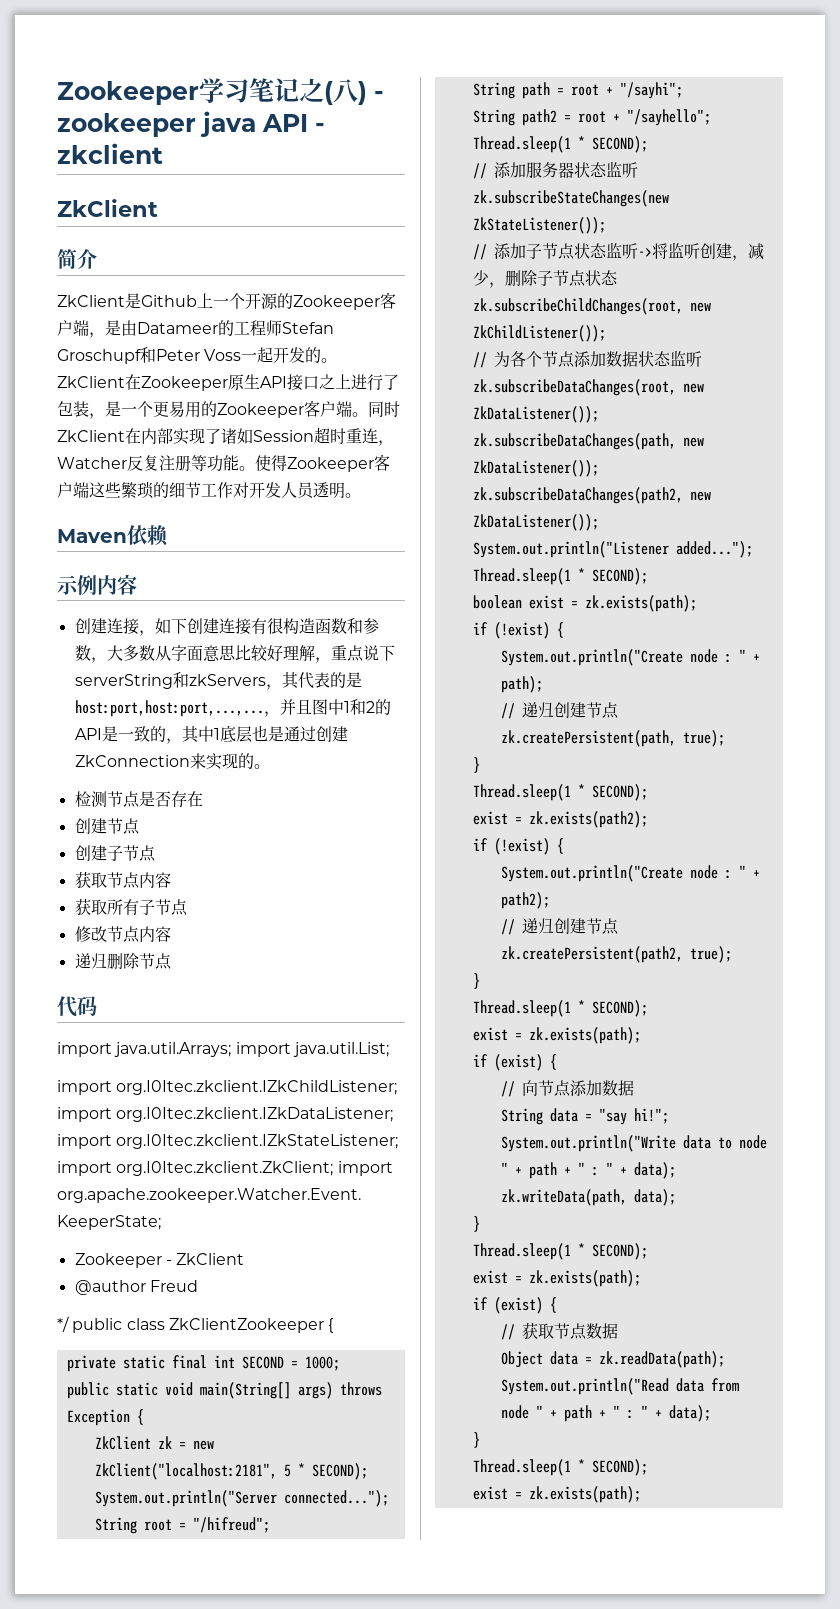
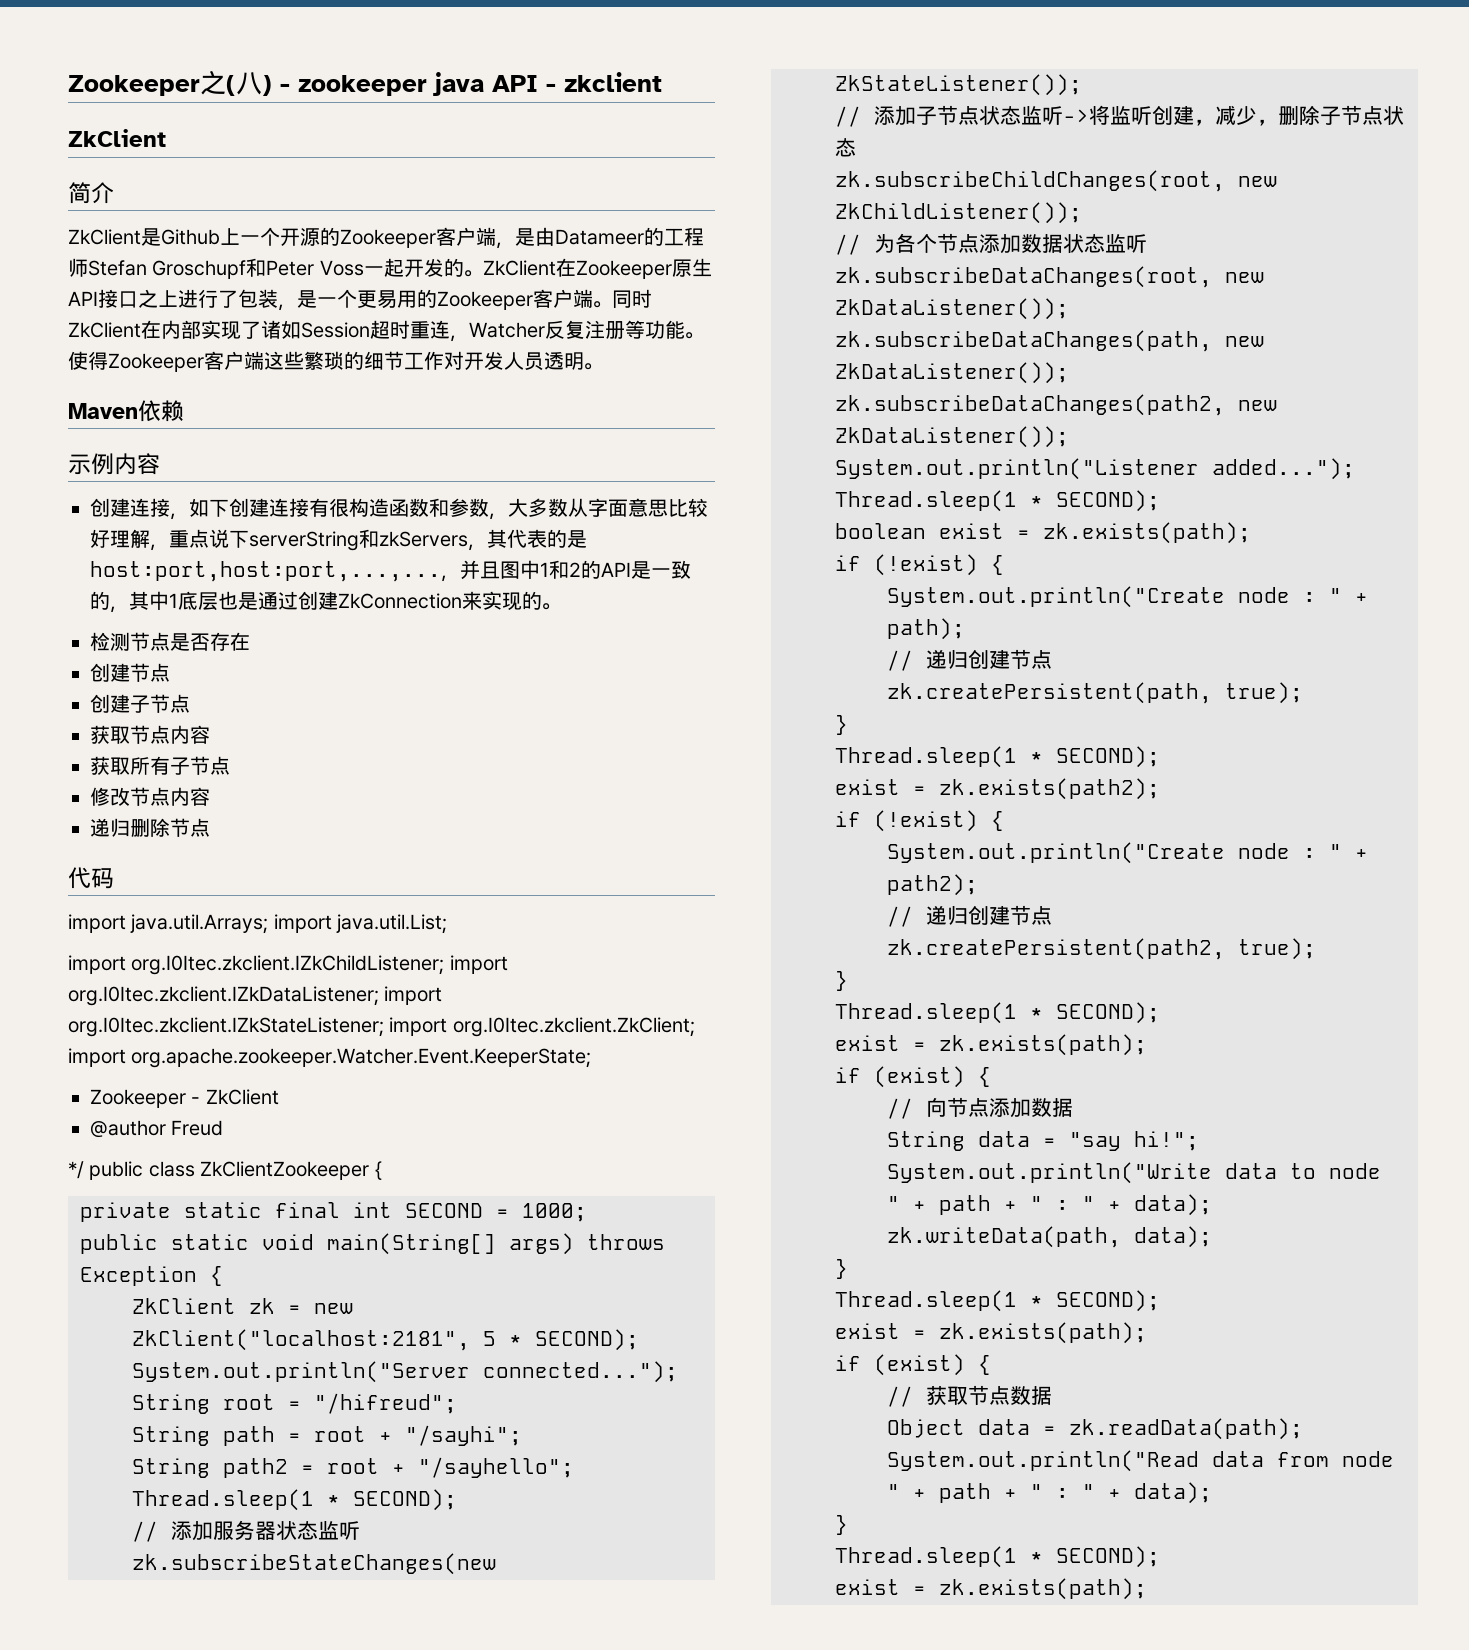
[57,78,299,105] Zookeeper学习笔记 -> [68,75,200,96] Zookeeper

